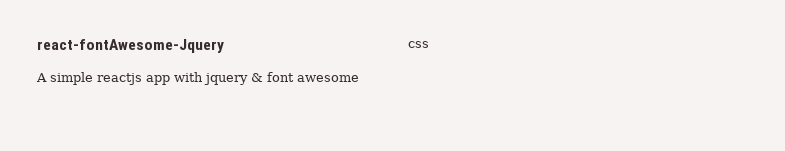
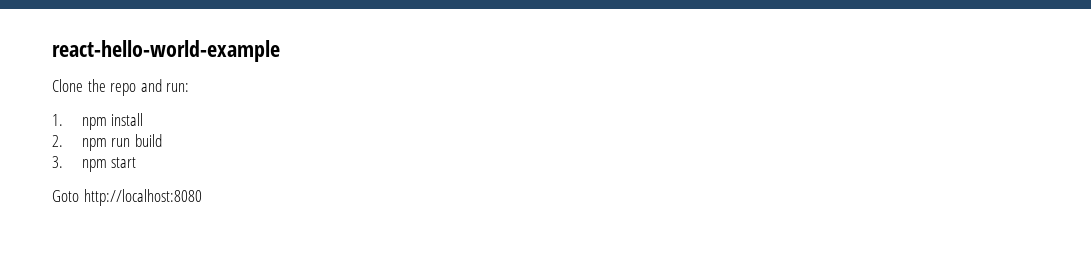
[37,39,224,53] [36,72,359,85] [408,41,429,48] react-fontAwesome-Jquery // A simple reactjs app with jquery & font awesome css -> [52,40,280,62] [52,79,190,96] [52,113,144,130] [52,134,162,151] [52,156,137,172] [52,189,202,206] react-hello-world-example // Clone the repo and run: // 1. npm install // 2. npm run build // 3. npm start // Goto http://localhost:8080

